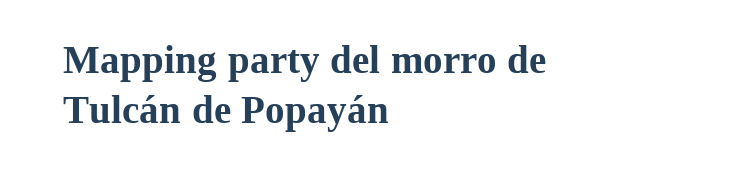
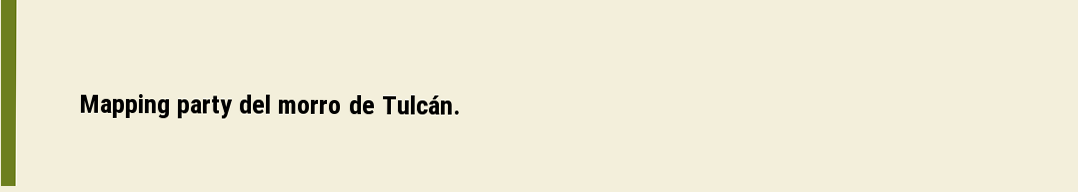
[63,95,390,132] Tulcán de Popayán -> [380,95,462,115] Tulcán.

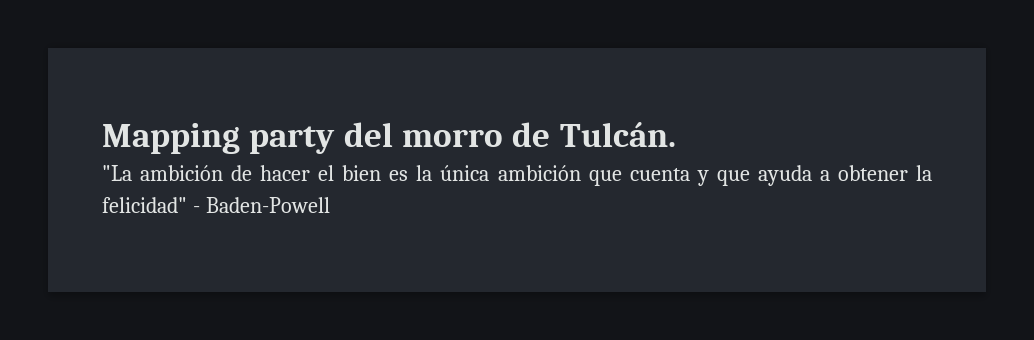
(462, 105) none -> [102,165,932,186] [102,197,330,213] // "La ambición de hacer el bien es la única ambición que cuenta y que ayuda a obtener la felicidad" - Baden-Powell

